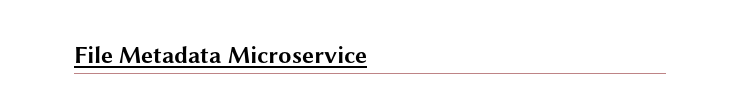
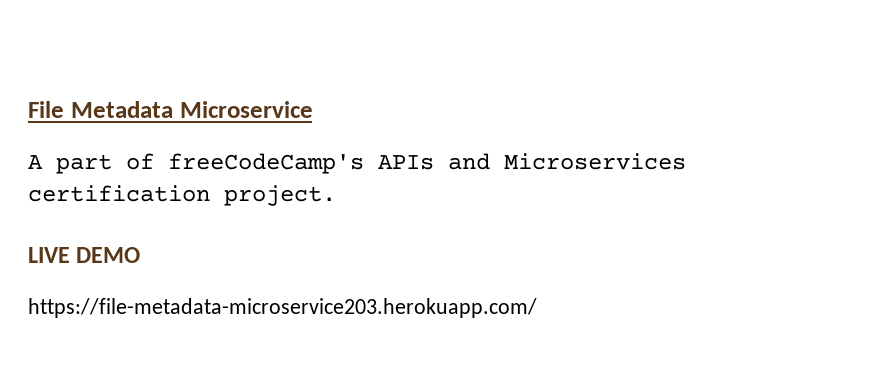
(367, 54) none -> [28,153,686,174] [28,185,336,206] [28,247,141,263] [28,298,537,318] // A part of freeCodeCamp's APIs and Microservices certification project. // LIVE DEMO // https://file-metadata-microservice203.herokuapp.com/

